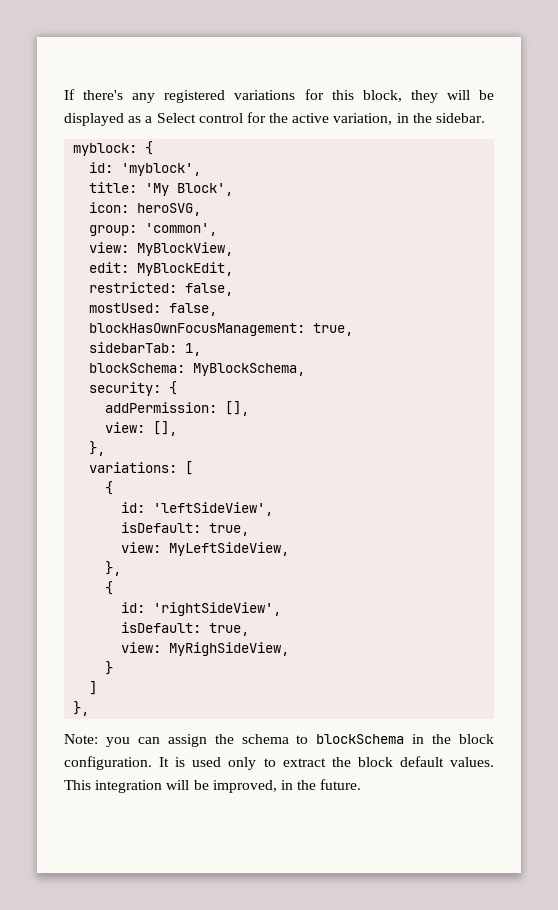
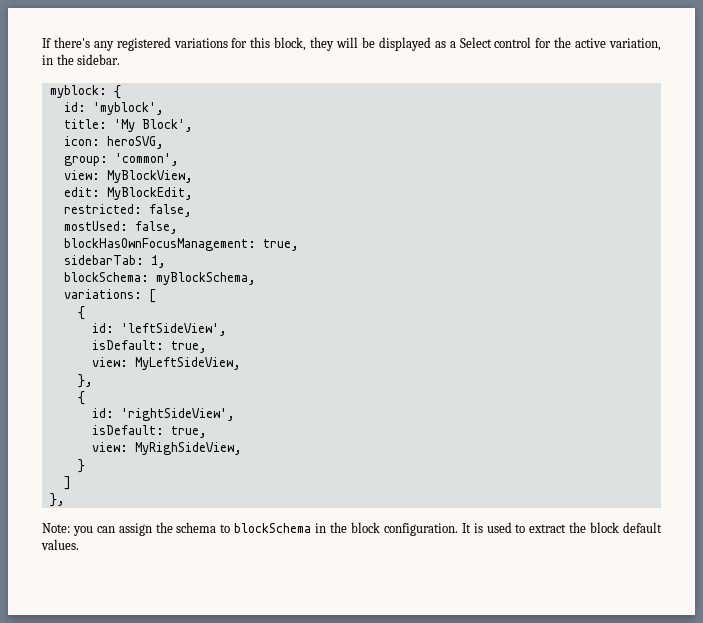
[193,363,306,376] [89,381,178,396] [105,401,250,416] [105,421,178,436] [89,441,106,456] MyBlockSchema, // security: { // addPermission: [], // view: [], // }, -> [155,272,256,285] myBlockSchema,
[228,757,257,770] only -> (512, 527) none
[64,779,362,793] This integration will be improved, in the future. -> (79, 544) none

